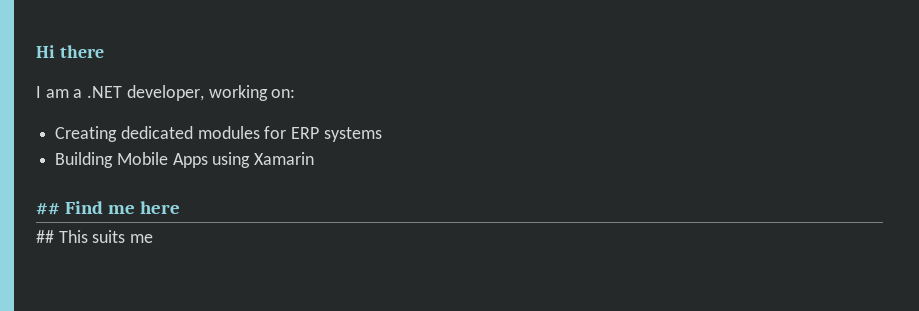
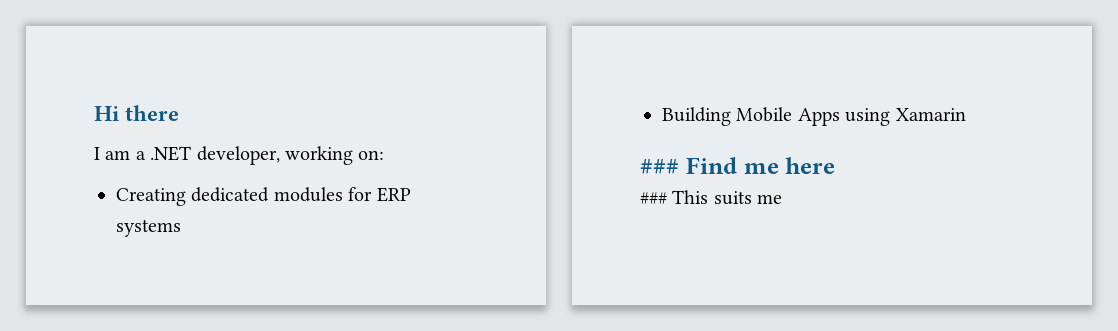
[36,203,60,215] ## -> [640,159,679,174] ###
[36,230,54,243] ## -> [640,192,667,204] ###

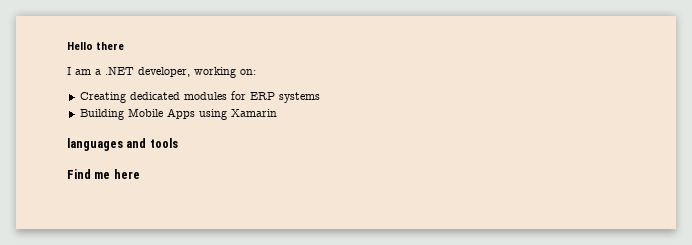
[94,106,119,121] Hi -> [67,42,93,50] Hello
[640,159,679,174] ### -> [67,138,178,151] languages and tools //
[640,190,783,205] // ### This suits me -> (140, 174) none

